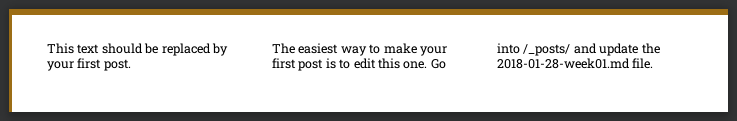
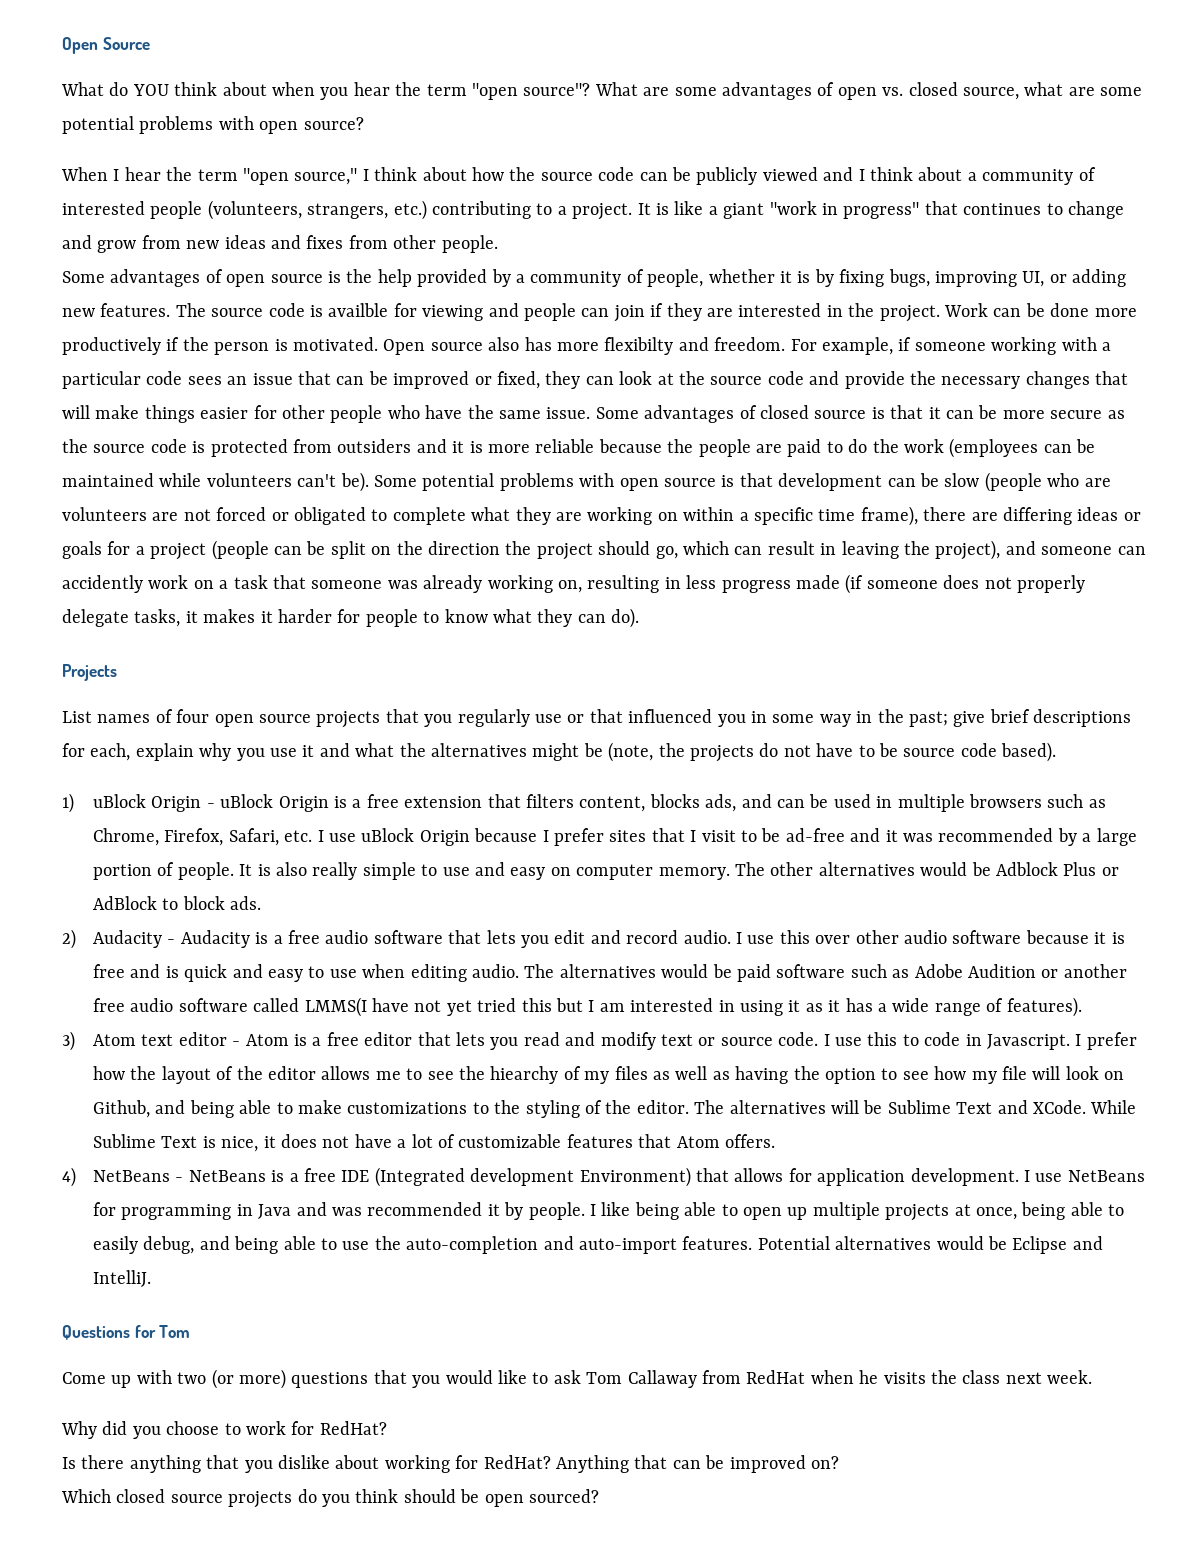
[47,43,228,56] [47,58,131,71] [272,43,447,56] [272,58,446,71] [497,43,660,56] [497,58,654,69] This text should be replaced by your first post. // The easiest way to make your first post is to edit this one. Go into /_posts/ and update the 2018-01-28-week01.md file. -> [62,37,150,54] [61,82,1143,100] [62,116,364,134] [61,167,1096,185] [62,200,1124,220] [62,235,498,253] [62,269,1127,287] [62,303,1137,322] [62,337,1111,355] [62,371,1129,389] [62,405,1125,423] [62,438,1096,458] [62,472,1111,492] [62,506,1141,526] [62,540,1146,560] [62,574,1085,594] [62,608,640,628] [62,664,117,681] [62,709,1132,728] [62,742,1057,762] [62,793,1106,813] [93,828,1137,846] [93,862,1119,880] [93,896,262,910] [62,929,1125,949] [93,964,1127,982] [93,997,1082,1017] [62,1031,1137,1051] [93,1066,1125,1084] [93,1100,1137,1118] [93,1134,776,1152] [62,1167,1145,1187] [93,1202,1125,1221] [93,1236,1103,1254] [93,1270,152,1287] [62,1325,191,1340] [62,1369,1093,1389] [61,1421,387,1439] [62,1455,839,1473] [61,1489,599,1508] Open Source // What do YOU think about when you hear the term "open source"? What are some advantages of open vs. closed source, what are some potential problems with open source? // When I hear the term "open source," I think about how the source code can be publicly viewed and I think about a community of interested people (volunteers, strangers, etc.) contributing to a project. It is like a giant "work in progress" that continues to change and grow from new ideas and fixes from other people. // Some advantages of open source is the help provided by a community of people, whether it is by fixing bugs, improving UI, or adding new features. The source code is availble for viewing and people can join if they are interested in the project. Work can be done more productively if the person is motivated. Open source also has more flexibilty and freedom. For example, if someone working with a particular code sees an issue that can be improved or fixed, they can look at the source code and provide the necessary changes that will make things easier for other people who have the same issue. Some advantages of closed source is that it can be more secure as the source code is protected from outsiders and it is more reliable because the people are paid to do the work (employees can be maintained while volunteers can't be). Some potential problems with open source is that development can be slow (people who are volunteers are not forced or obligated to complete what they are working on within a specific time frame), there are differing ideas or goals for a project (people can be split on the direction the project should go, which can result in leaving the project), and someone can accidently work on a task that someone was already working on, resulting in less progress made (if someone does not properly delegate tasks, it makes it harder for people to know what they can do). // Projects // List names of four open source projects that you regularly use or that influenced you in some way in the past; give brief descriptions for each, explain why you use it and what the alternatives might be (note, the projects do not have to be source code based). // 1) uBlock Origin - uBlock Origin is a free extension that filters content, blocks ads, and can be used in multiple browsers such as Chrome, Firefox, Safari, etc. I use uBlock Origin because I prefer sites that I visit to be ad-free and it was recommended by a large portion of people. It is also really simple to use and easy on computer memory. The other alternatives would be Adblock Plus or AdBlock to block ads. // 2) Audacity - Audacity is a free audio software that lets you edit and record audio. I use this over other audio software because it is free and is quick and easy to use when editing audio. The alternatives would be paid software such as Adobe Audition or another free audio software called LMMS(I have not yet tried this but I am interested in using it as it has a wide range of features). // 3) Atom text editor - Atom is a free editor that lets you read and modify text or source code. I use this to code in Javascript. I prefer how the layout of the editor allows me to see the hiearchy of my files as well as having the option to see how my file will look on Github, and being able to make customizations to the styling of the editor. The alternatives will be Sublime Text and XCode. While Sublime Text is nice, it does not have a lot of customizable features that Atom offers. // 4) NetBeans - NetBeans is a free IDE (Integrated development Environment) that allows for application development. I use NetBeans for programming in Java and was recommended it by people. I like being able to open up multiple projects at once, being able to easily debug, and being able to use the auto-completion and auto-import features. Potential alternatives would be Eclipse and IntelliJ. // Questions for Tom // Come up with two (or more) questions that you would like to ask Tom Callaway from RedHat when he visits the class next week. // Why did you choose to work for RedHat? // Is there anything that you dislike about working for RedHat? Anything that can be improved on? // Which closed source projects do you think should be open sourced?

